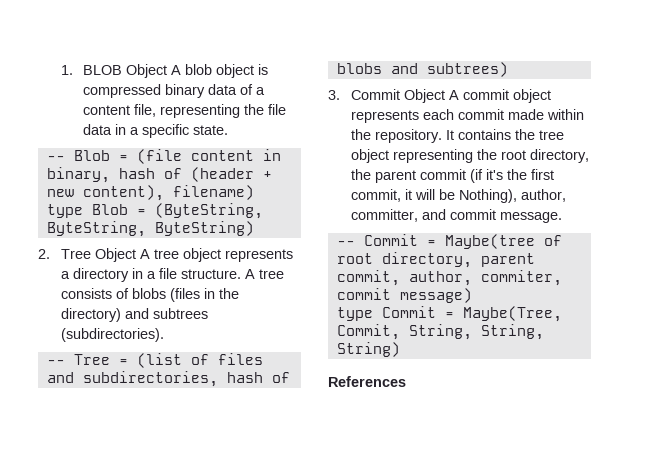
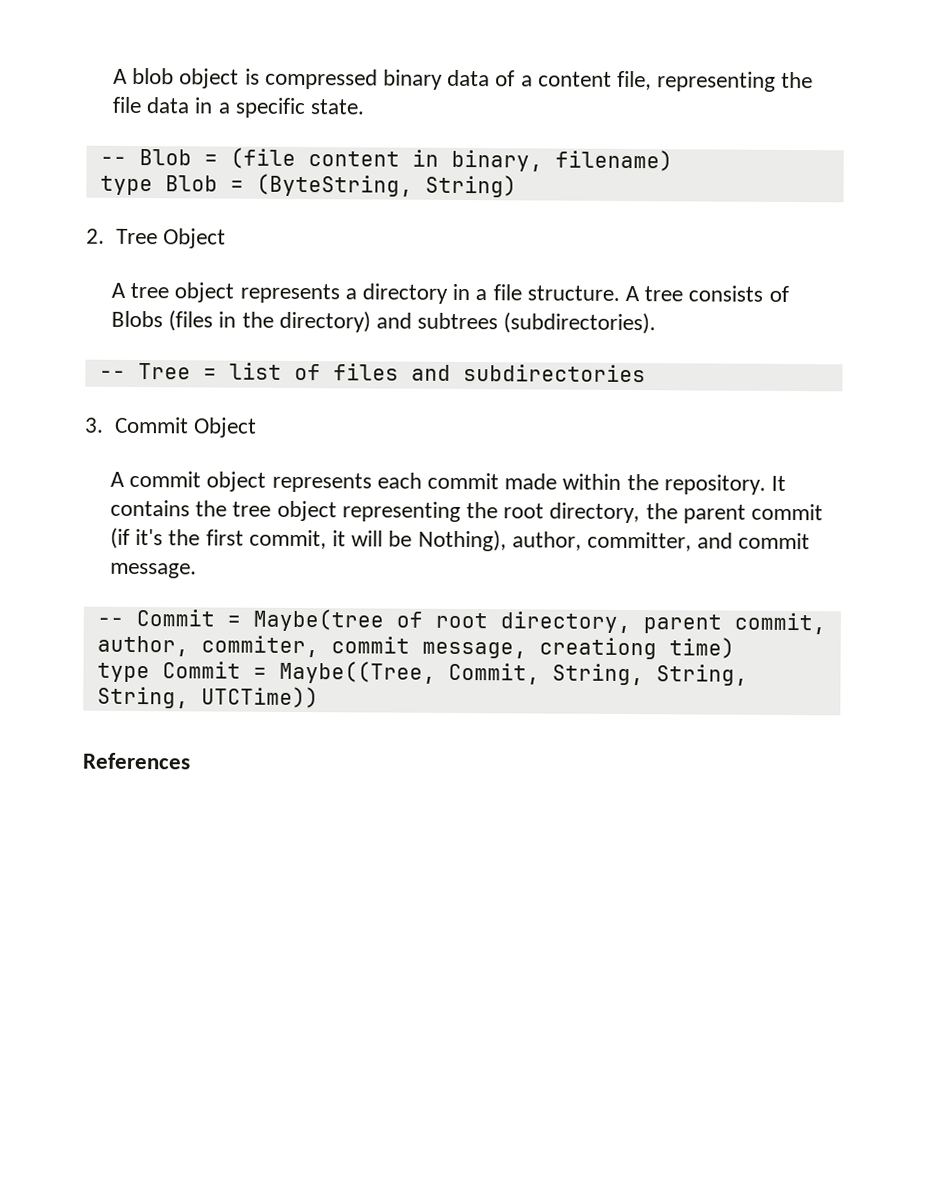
[60,64,168,78] 1. BLOB Object -> (112, 76) none
[118,167,272,182] [46,185,164,201] hash of (header + new content), -> (543, 160) none
[46,221,254,237] ByteString, ByteString) -> [424,174,517,198] String)
(136, 255) none -> (226, 238) //
[131,288,166,299] blobs -> [110,310,163,328] Blobs
[136,353,182,368] (list -> [228,362,282,380] list
[82,371,290,387] [336,62,508,77] subdirectories, hash of blobs and subtrees) -> [462,363,646,383] subdirectories
(445, 96) none -> (257, 427) //
[399,288,472,303] message) -> [421,637,735,660] message, creationg time)
[462,306,562,322] Maybe(Tree, -> [278,660,436,684] Maybe((Tree,
[336,342,400,357] String) -> [96,686,319,709] String, UTCTime))

